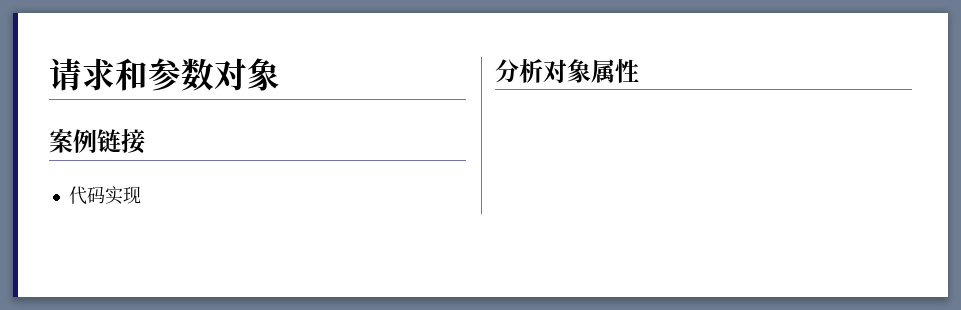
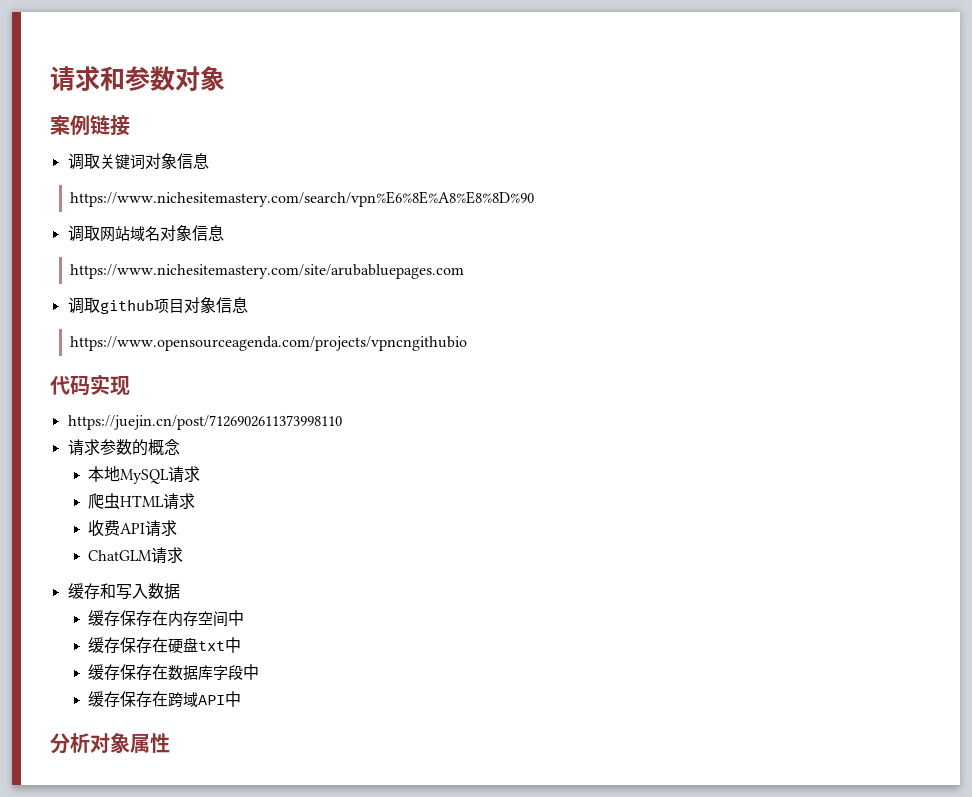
[68,186,141,205] 代码实现 -> [67,153,209,170] [70,191,535,207] [67,225,224,242] [70,264,465,279] [67,297,248,314] [70,336,468,351] [50,374,130,396] [67,415,342,430] [67,439,180,456] [88,466,201,484] [88,493,196,510] [88,520,178,537] [88,547,184,564] [67,583,180,600] [88,610,245,627] [88,637,242,653] [88,664,260,681] [88,691,242,707] 调取关键词对象信息 // https://www.nichesitemastery.com/search/vpn%E6%8E%A8%E8%8D%90 // 调取网站域名对象信息 // https://www.nichesitemastery.com/site/arubabluepages.com // 调取github项目对象信息 // https://www.opensourceagenda.com/projects/vpncngithubio // 代码实现 // https://juejin.cn/post/7126902611373998110 // 请求参数的概念 // 本地MySQL请求 // 爬虫HTML请求 // 收费API请求 // ChatGLM请求 // 缓存和写入数据 // 缓存保存在内存空间中 // 缓存保存在硬盘txt中 // 缓存保存在数据库字段中 // 缓存保存在跨域API中

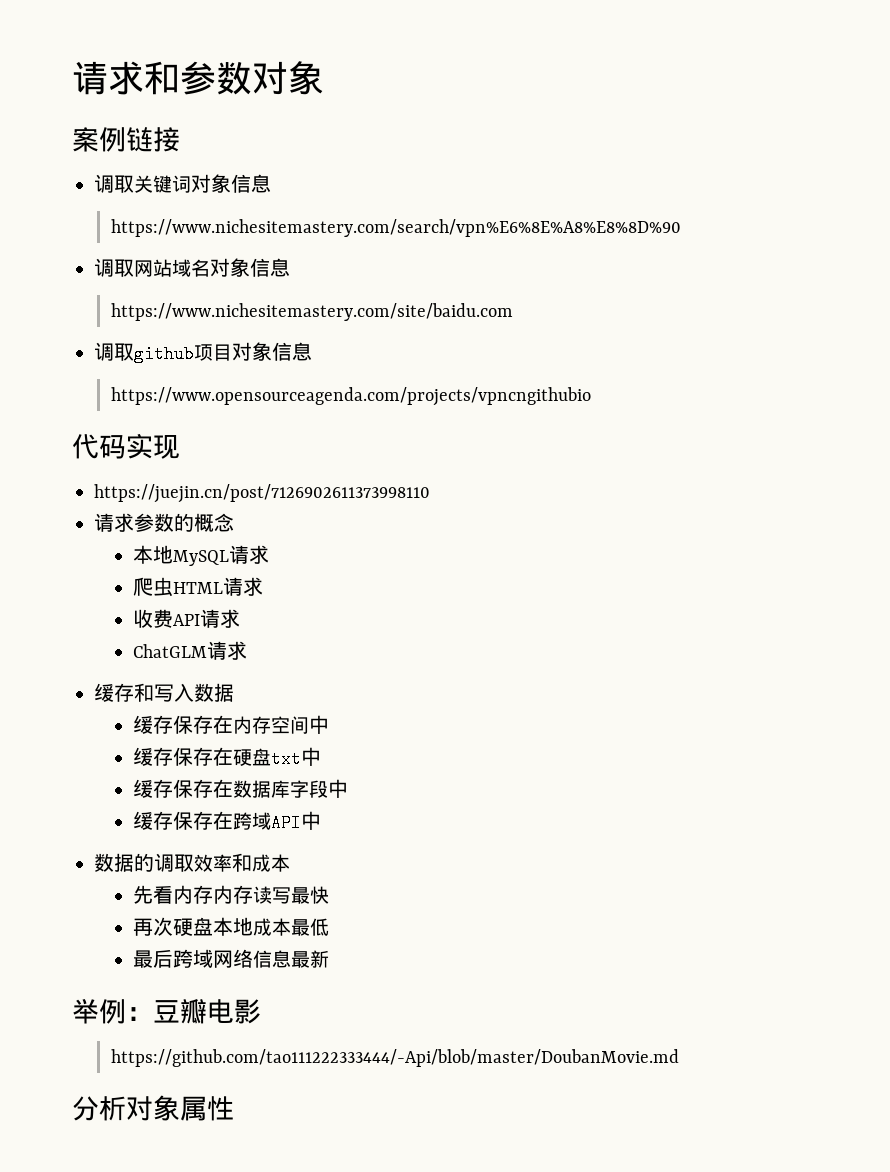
[70,264,465,279] https://www.nichesitemastery.com/site/arubabluepages.com -> [111,303,514,321] https://www.nichesitemastery.com/site/baidu.com
(242, 699) none -> [94,853,290,872] [133,885,330,904] [133,917,330,937] [133,949,330,968] [72,999,261,1024] [111,1049,680,1067] // 数据的调取效率和成本 // 先看内存内存读写最快 // 再次硬盘本地成本最低 // 最后跨域网络信息最新 // 举例：豆瓣电影 // https://github.com/tao111222333444/-Api/blob/master/DoubanMovie.md

